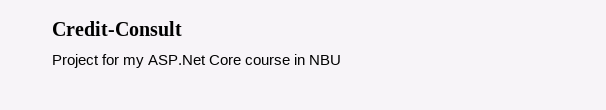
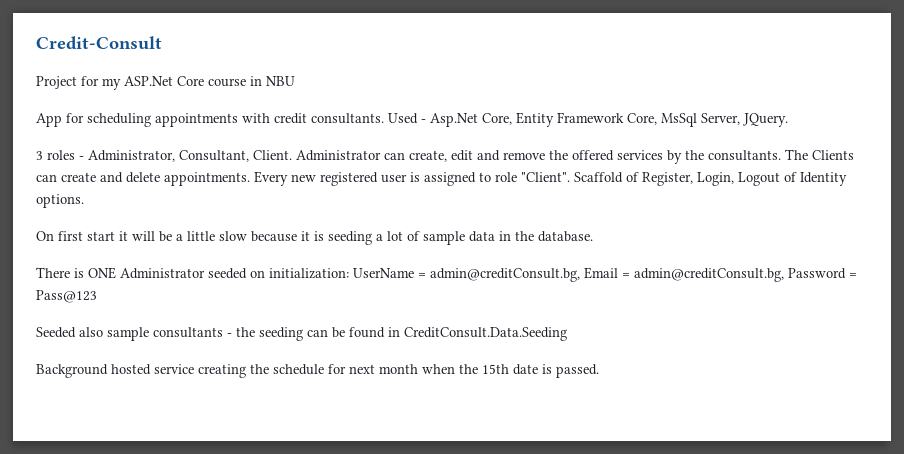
(342, 60) none -> [36,112,788,127] [36,149,854,164] [36,171,847,186] [36,194,84,208] [36,231,593,245] [36,267,857,282] [36,290,97,303] [36,327,567,341] [36,364,599,378] // App for scheduling appointments with credit consultants. Used - Asp.Net Core, Entity Framework Core, MsSql Server, JQuery. // 3 roles - Administrator, Consultant, Client. Administrator can create, edit and remove the offered services by the consultants. The Clients can create and delete appointments. Every new registered user is assigned to role "Client". Scaffold of Register, Login, Logout of Identity options. // On first start it will be a little slow because it is seeding a lot of sample data in the database. // There is ONE Administrator seeded on initialization: UserName = admin@creditConsult.bg, Email = admin@creditConsult.bg, Password = Pass@123 // Seeded also sample consultants - the seeding can be found in CreditConsult.Data.Seeding // Background hosted service creating the schedule for next month when the 15th date is passed.

